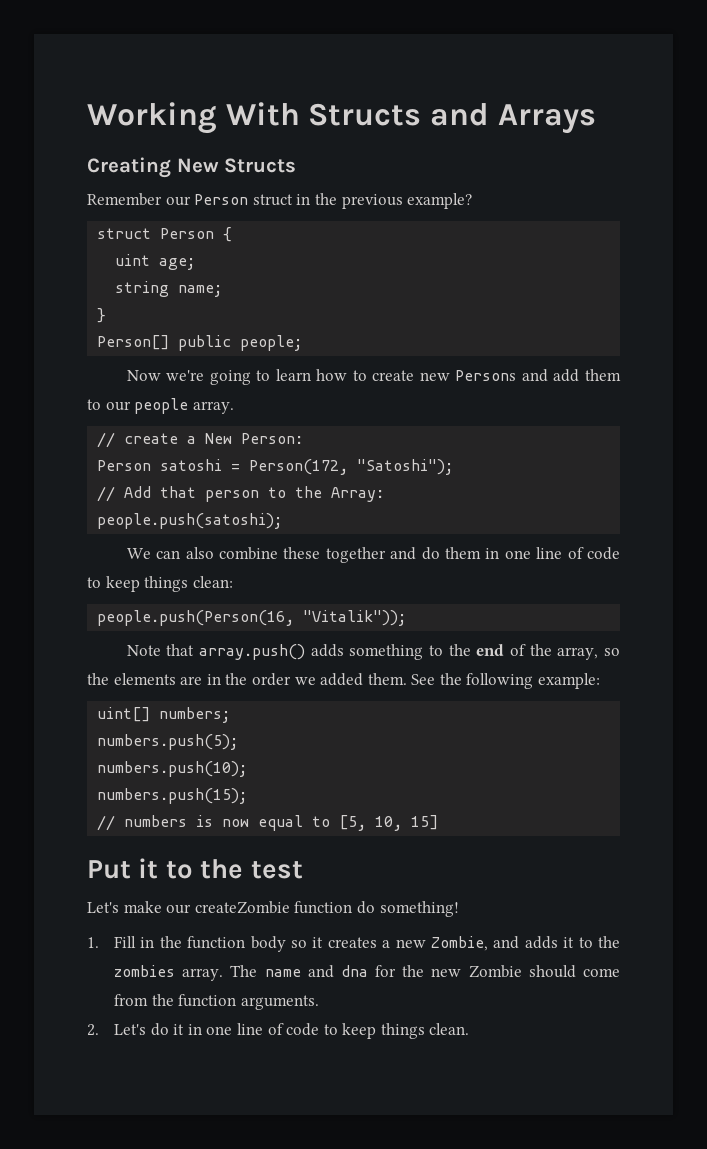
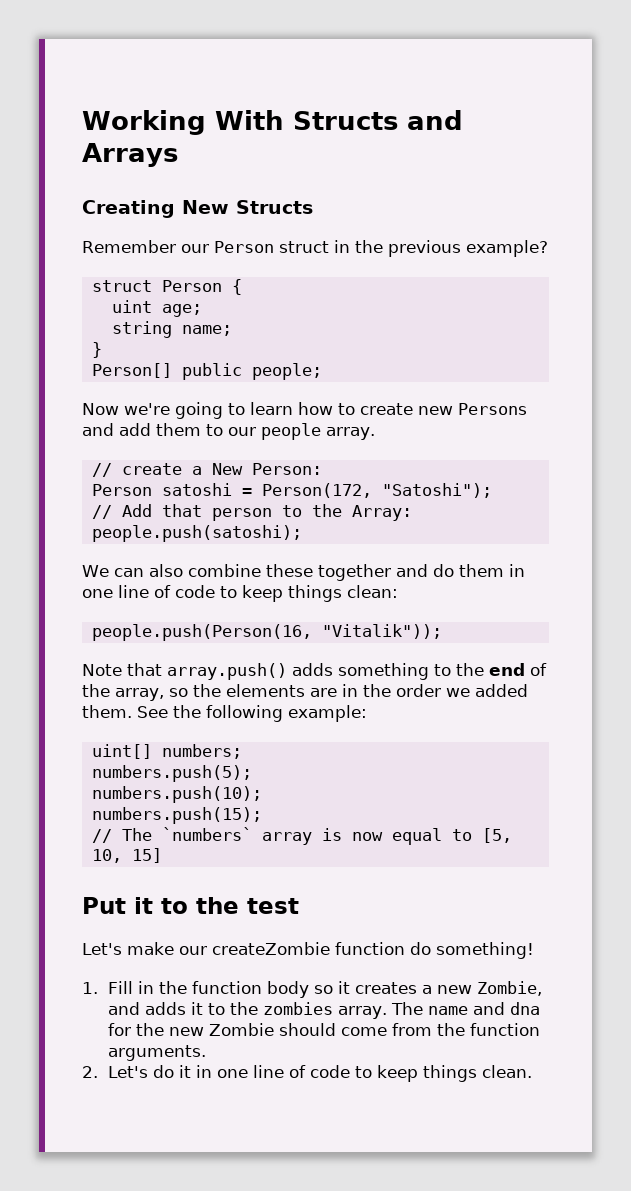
[124,815,188,827] numbers -> [121,827,312,845] The `numbers` array

